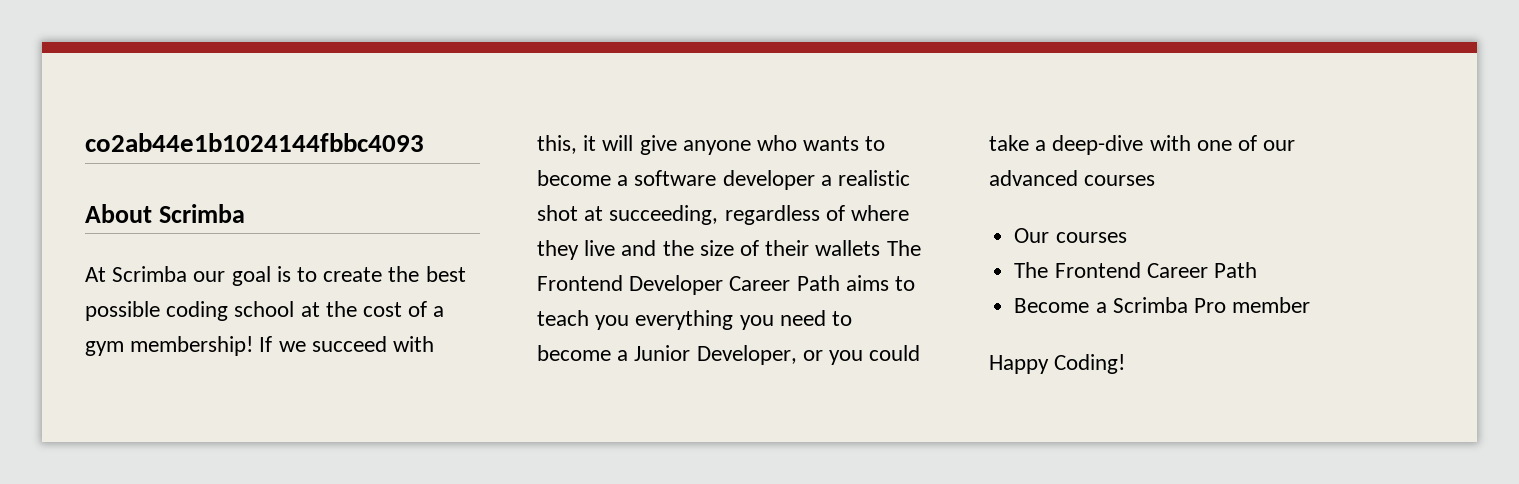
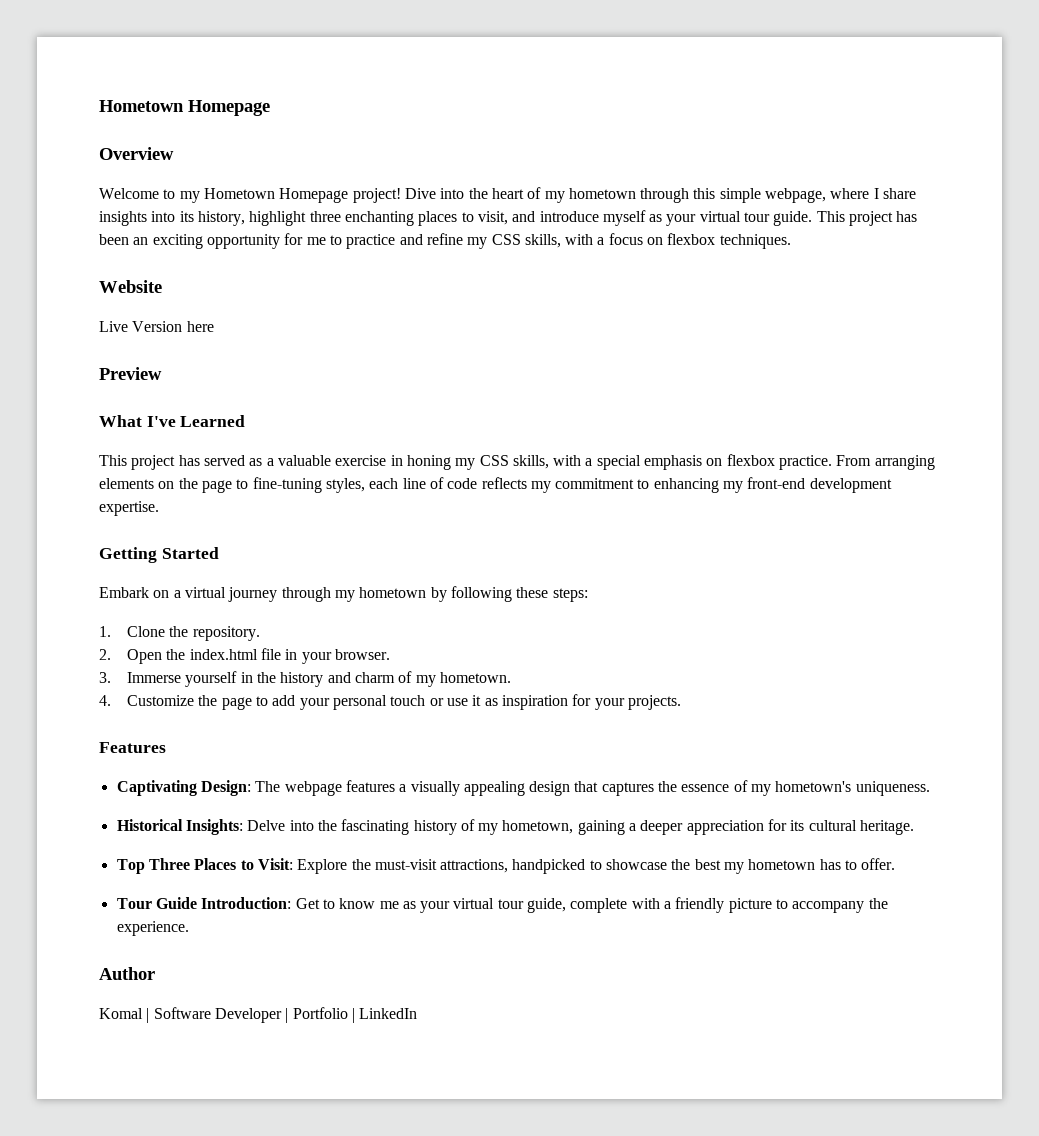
[85,133,424,152] [85,204,245,223] [85,266,466,286] [85,301,445,321] [85,336,435,356] [537,135,886,155] [537,170,911,190] [537,205,910,225] [537,240,921,260] [537,275,916,295] [537,310,853,330] [537,345,921,365] [989,135,1296,155] [989,170,1156,186] [1014,228,1127,243] [1014,262,1257,278] [1014,297,1311,313] [989,354,1126,374] co2ab44e1b1024144fbbc4093 // About Scrimba // At Scrimba our goal is to create the best possible coding school at the cost of a gym membership! If we succeed with this, it will give anyone who wants to become a software developer a realistic shot at succeeding, regardless of where they live and the size of their wallets The Frontend Developer Career Path aims to teach you everything you need to become a Junior Developer, or you could take a deep-dive with one of our advanced courses // Our courses // The Frontend Career Path // Become a Scrimba Pro member // Happy Coding! -> [99,100,270,116] [99,147,174,160] [99,187,917,203] [99,210,918,226] [99,233,791,249] [99,280,162,293] [99,321,214,332] [99,367,162,380] [99,415,246,427] [99,454,935,470] [99,477,892,493] [99,501,159,516] [99,547,219,563] [99,586,588,602] [99,626,260,641] [99,648,391,664] [99,671,512,687] [99,694,681,710] [99,742,166,753] [116,780,930,796] [116,819,915,835] [116,858,896,874] [116,897,888,913] [116,921,189,936] [99,967,155,980] [99,1007,418,1023] Hometown Homepage // Overview // Welcome to my Hometown Homepage project! Dive into the heart of my hometown through this simple webpage, where I share insights into its history, highlight three enchanting places to visit, and introduce myself as your virtual tour guide. This project has been an exciting opportunity for me to practice and refine my CSS skills, with a focus on flexbox techniques. // Website // Live Version here // Preview // What I've Learned // This project has served as a valuable exercise in honing my CSS skills, with a special emphasis on flexbox practice. From arranging elements on the page to fine-tuning styles, each line of code reflects my commitment to enhancing my front-end development expertise. // Getting Started // Embark on a virtual journey through my hometown by following these steps: // 1. Clone the repository. // 2. Open the index.html file in your browser. // 3. Immerse yourself in the history and charm of my hometown. // 4. Customize the page to add your personal touch or use it as inspiration for your projects. // Features // Captivating Design: The webpage features a visually appealing design that captures the essence of my hometown's uniqueness. // Historical Insights: Delve into the fascinating history of my hometown, gaining a deeper appreciation for its cultural heritage. // Top Three Places to Visit: Explore the must-visit attractions, handpicked to showcase the best my hometown has to offer. // Tour Guide Introduction: Get to know me as your virtual tour guide, complete with a friendly picture to accompany the experience. // Author // Komal | Software Developer | Portfolio | LinkedIn

